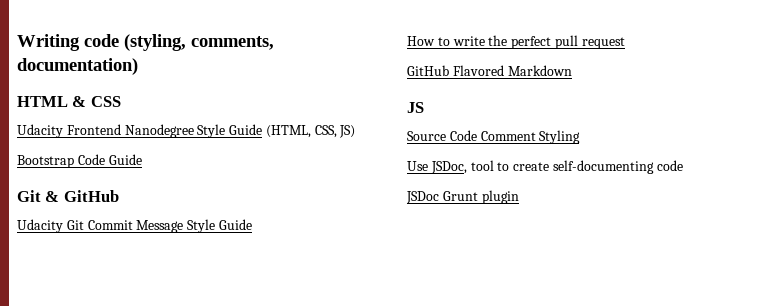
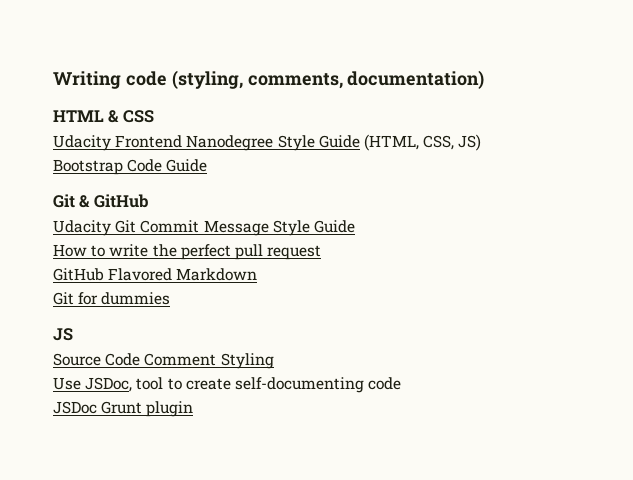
(572, 70) none -> [53,292,171,305] // Git for dummies

